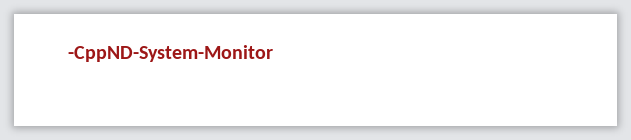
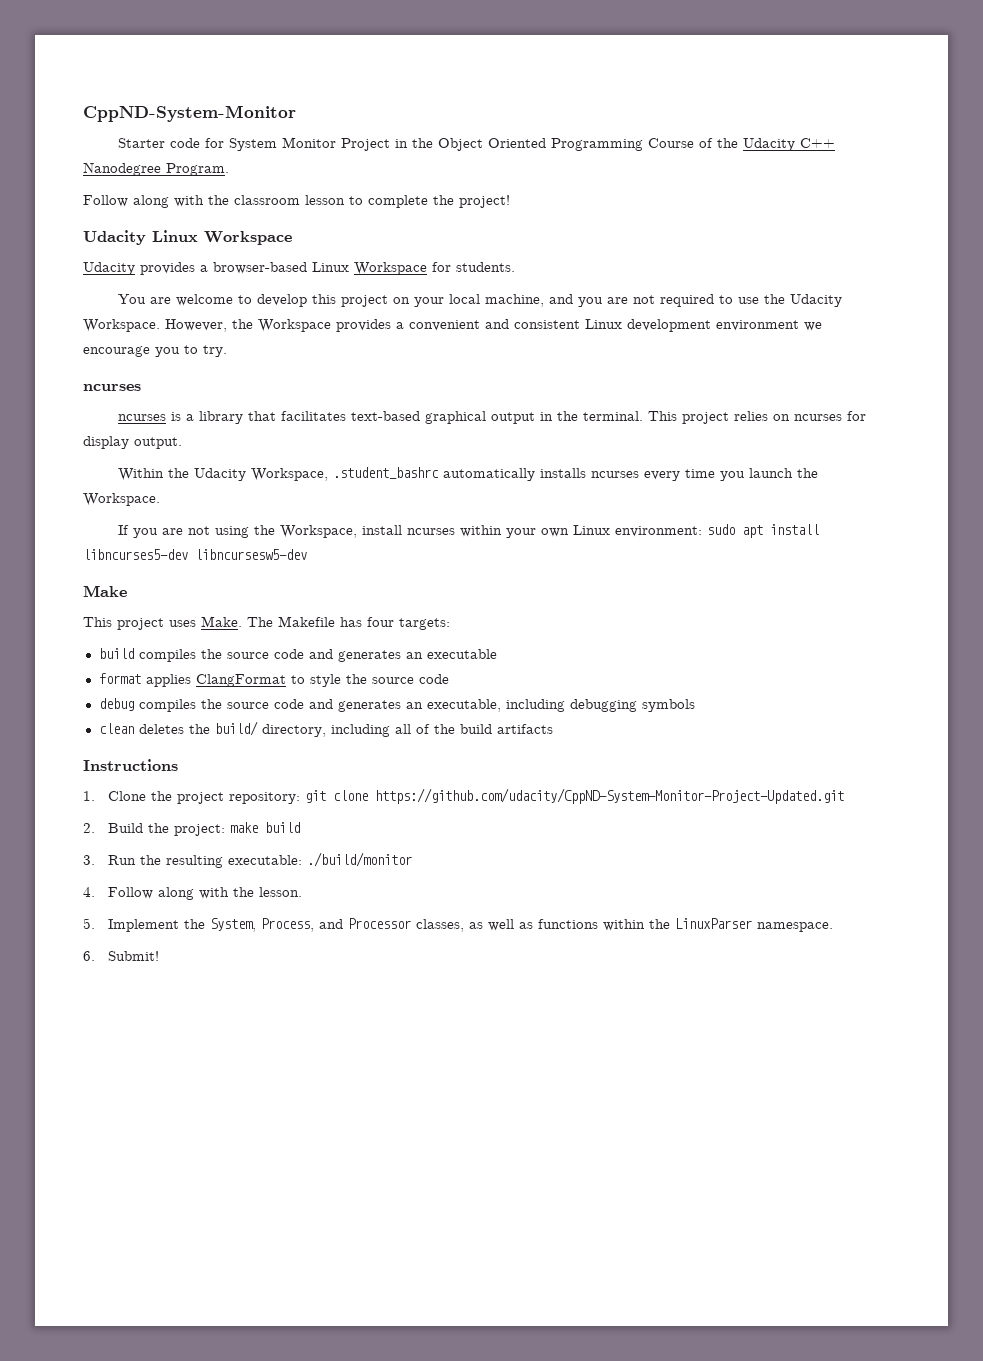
[68,45,273,62] -CppND-System-Monitor -> [83,105,296,122] [118,137,836,151] [83,162,229,176] [83,195,510,208] [83,230,292,245] [83,262,515,275] [118,294,843,307] [83,319,822,332] [83,345,227,357] [83,384,141,391] [118,411,867,424] [83,436,182,449] [118,467,819,481] [83,493,160,506] [118,524,820,538] [83,549,307,560] [83,585,127,597] [83,616,450,630] [98,648,497,662] [98,673,449,687] [98,698,695,712] [98,721,553,737] [83,759,178,771] [83,788,845,804] [83,822,301,836] [83,852,413,868] [83,887,303,900] [83,918,834,932] [83,951,160,961] CppND-System-Monitor // Starter code for System Monitor Project in the Object Oriented Programming Course of the Udacity C++ Nanodegree Program. // Follow along with the classroom lesson to complete the project! // Udacity Linux Workspace // Udacity provides a browser-based Linux Workspace for students. // You are welcome to develop this project on your local machine, and you are not required to use the Udacity Workspace. However, the Workspace provides a convenient and consistent Linux development environment we encourage you to try. // ncurses // ncurses is a library that facilitates text-based graphical output in the terminal. This project relies on ncurses for display output. // Within the Udacity Workspace, .student_bashrc automatically installs ncurses every time you launch the Workspace. // If you are not using the Workspace, install ncurses within your own Linux environment: sudo apt install libncurses5-dev libncursesw5-dev // Make // This project uses Make. The Makefile has four targets: // build compiles the source code and generates an executable // format applies ClangFormat to style the source code // debug compiles the source code and generates an executable, including debugging symbols // clean deletes the build/ directory, including all of the build artifacts // Instructions // 1. Clone the project repository: git clone https://github.com/udacity/CppND-System-Monitor-Project-Updated.git // 2. Build the project: make build // 3. Run the resulting executable: ./build/monitor // 4. Follow along with the lesson. // 5. Implement the System, Process, and Processor classes, as well as functions within the LinuxParser namespace. // 6. Submit!

